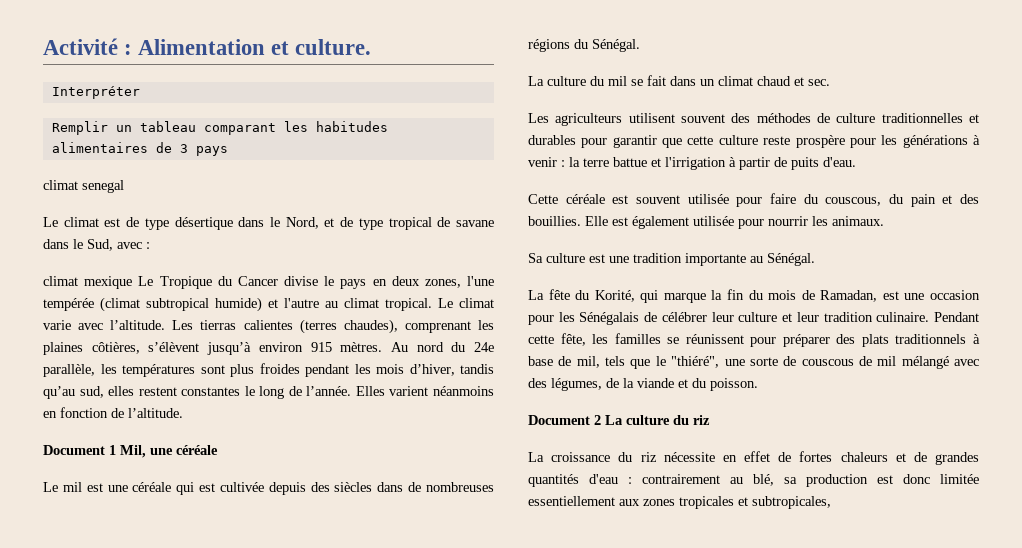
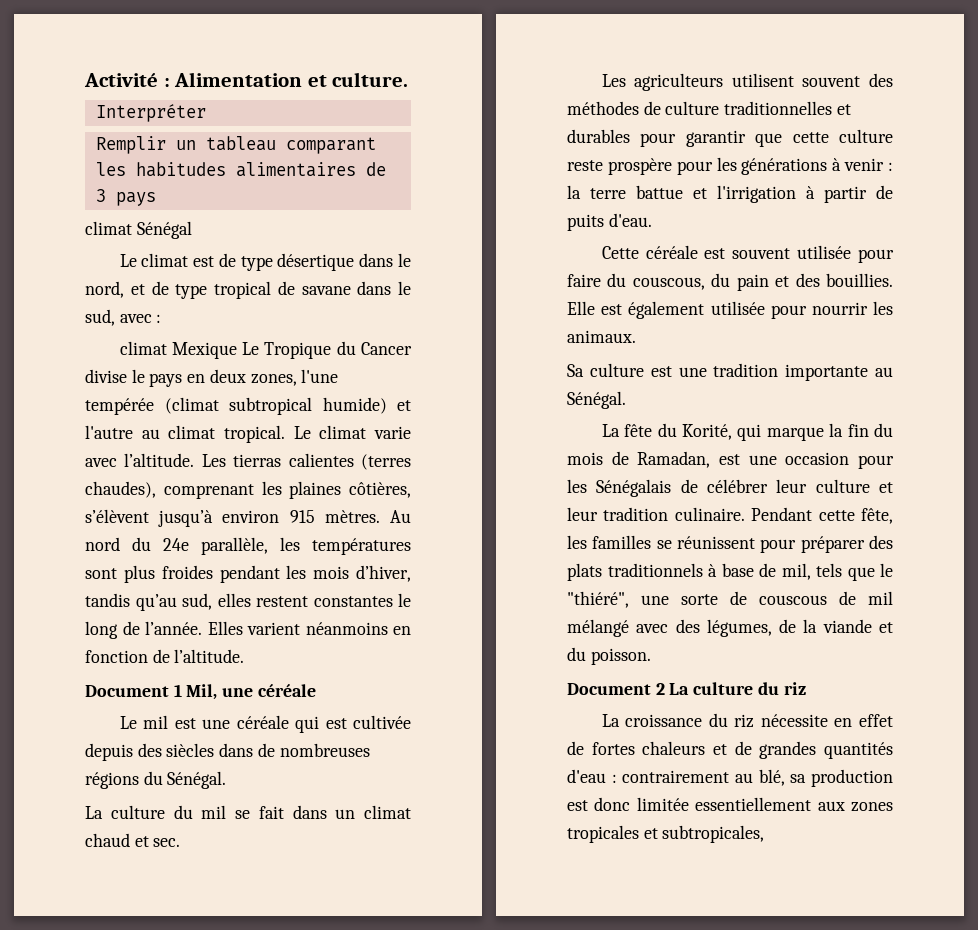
[82,180,124,193] senegal -> [136,221,192,239] Sénégal
[285,217,319,229] Nord, -> [85,281,124,298] nord,
[87,239,113,251] Sud, -> [85,309,115,326] sud,
[84,276,133,289] mexique -> [171,342,237,359] Mexique

